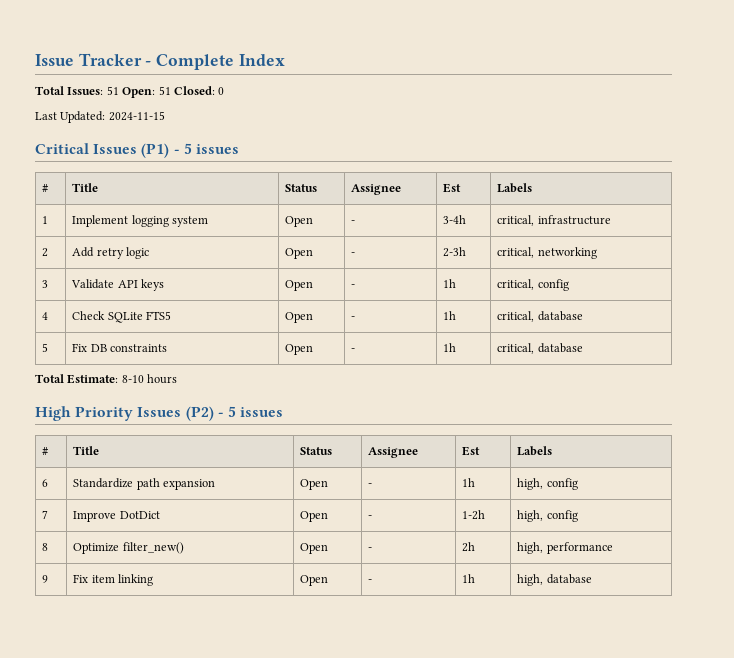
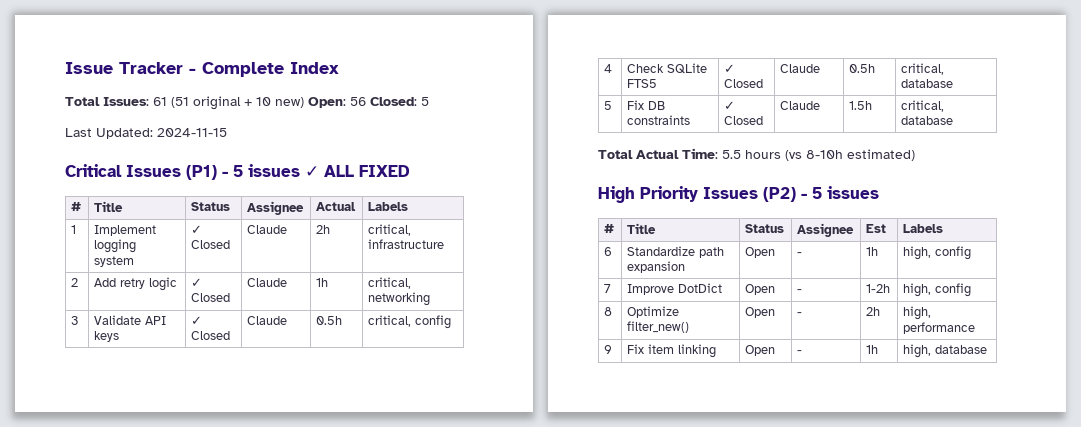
[106,86,225,98] 51 Open: 51 Closed: 0 -> [153,96,429,110] 61 (51 original + 10 new) Open: 56 Closed: 5
[42,184,50,192] [72,183,99,192] [285,184,318,192] [351,184,402,195] [443,183,462,193] // # | Title | Status | Assignee | Est -> [305,165,410,177] [71,202,82,211] [94,201,124,212] [191,202,231,211] [247,201,305,215] [316,202,357,211] ✓ ALL FIXED // # | Title | Status | Assignee | Actual
[285,216,314,227] [351,220,356,224] [443,215,467,224] Open | - | 3-4h -> [191,225,203,234] [191,240,231,249] [247,225,288,234] [316,225,331,234] ✓ Closed | Claude | 2h
[285,248,314,259] [351,252,356,256] [443,247,467,257] Open | - | 2-3h -> [191,278,203,287] [191,293,231,302] [247,278,288,287] [316,278,329,287] ✓ Closed | Claude | 1h
[285,280,314,291] [351,284,356,288] [443,279,457,288] Open | - | 1h -> [191,316,203,325] [191,331,231,340] [247,316,288,325] [316,316,343,325] ✓ Closed | Claude | 0.5h
[285,312,314,323] [351,316,356,320] [443,311,457,320] Open | - | 1h -> [724,64,736,73] [724,79,764,88] [780,64,821,73] [849,64,876,73] ✓ Closed | Claude | 0.5h
[285,344,314,355] [351,348,356,352] [443,343,457,352] Open | - | 1h -> [724,101,736,110] [724,116,764,125] [780,101,821,110] [849,101,873,110] ✓ Closed | Claude | 1.5h
[67,374,178,384] Estimate: 8-10 hours -> [636,148,915,161] Actual Time: 5.5 hours (vs 8-10h estimated)

